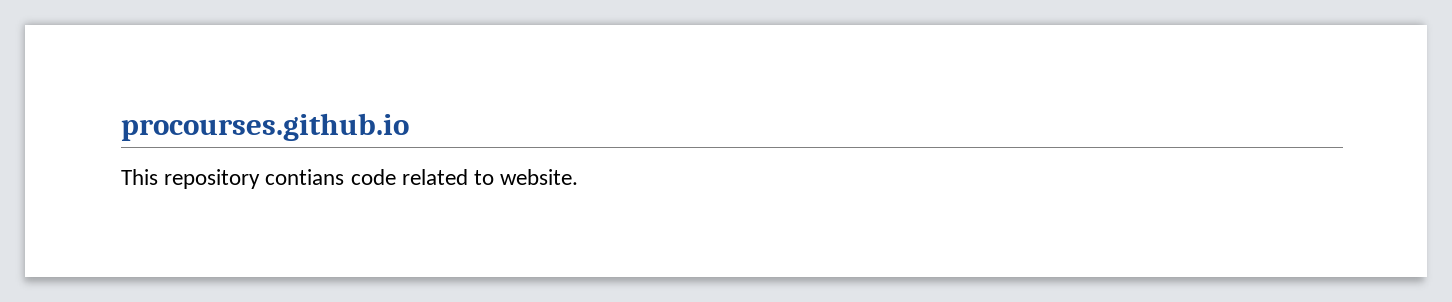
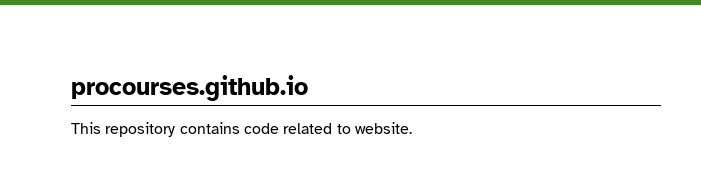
[265,169,345,185] contians -> [179,122,240,134] contains

